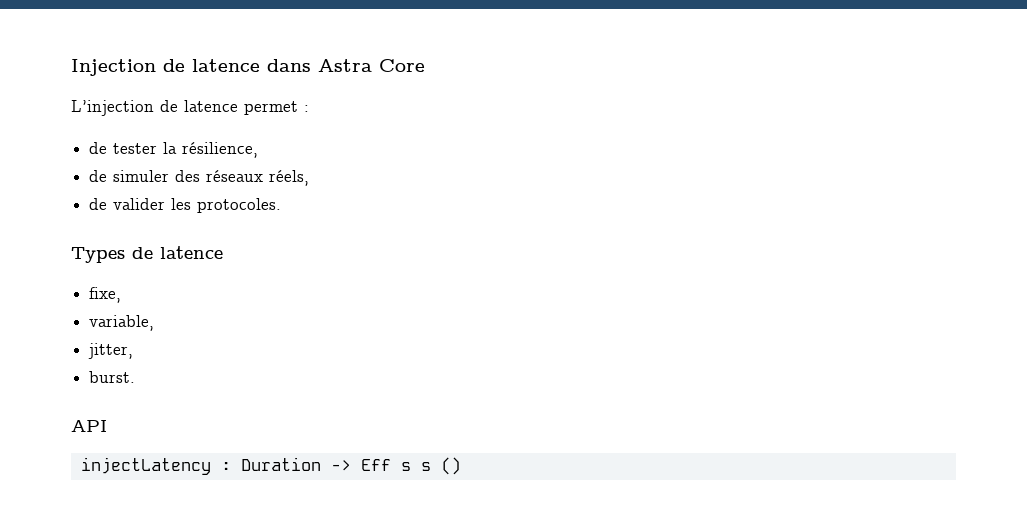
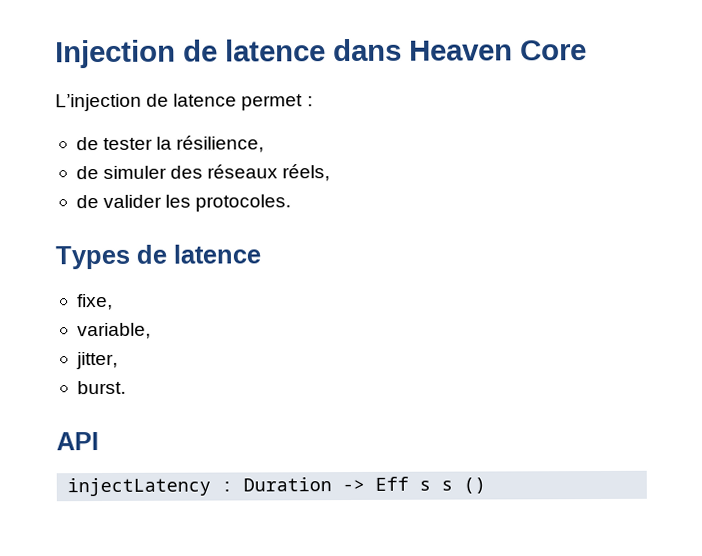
[318,59,372,72] Astra -> [409,40,513,61] Heaven

